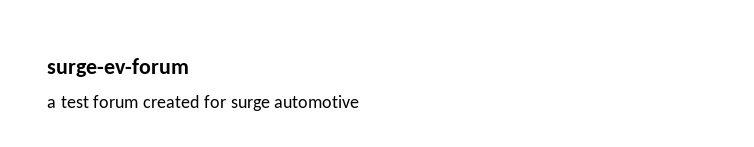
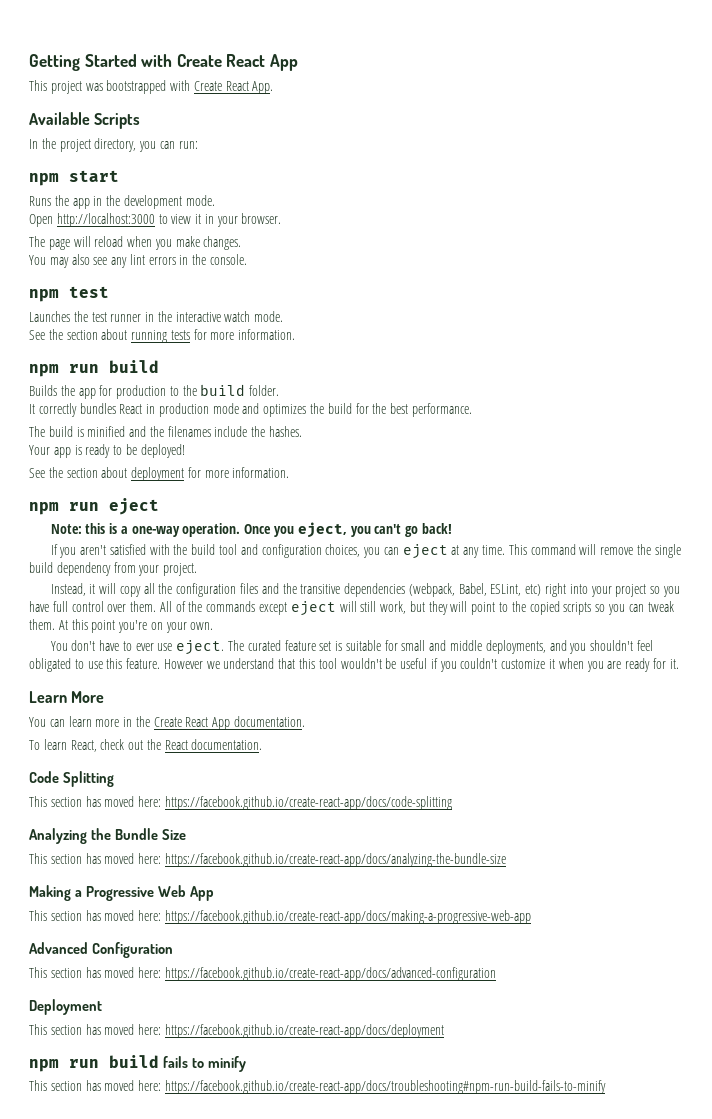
[47,58,189,77] [47,95,360,111] surge-ev-forum // a test forum created for surge automotive -> [29,54,298,71] [29,80,274,94] [29,112,141,129] [29,138,198,152] [29,170,119,186] [29,195,215,209] [29,213,282,227] [29,236,242,250] [29,254,248,268] [29,286,109,302] [29,311,284,322] [29,329,296,343] [29,360,159,377] [29,384,280,399] [29,403,472,417] [29,426,303,437] [29,444,185,458] [29,467,290,481] [29,498,159,515] [50,522,452,538] [50,544,681,559] [29,562,198,576] [50,583,680,597] [29,601,674,616] [29,619,214,633] [50,640,653,655] [29,658,679,672] [29,691,105,703] [29,716,306,730] [29,739,263,752] [29,771,114,787] [29,796,452,810] [29,828,186,844] [29,853,506,867] [29,885,214,901] [29,910,531,924] [29,942,173,958] [29,967,496,981] [29,999,102,1015] [29,1024,444,1038] [29,1055,246,1072] [29,1080,606,1094] Getting Started with Create React App // This project was bootstrapped with Create React App. // Available Scripts // In the project directory, you can run: // npm start // Runs the app in the development mode. // Open http://localhost:3000 to view it in your browser. // The page will reload when you make changes. // You may also see any lint errors in the console. // npm test // Launches the test runner in the interactive watch mode. // See the section about running tests for more information. // npm run build // Builds the app for production to the build folder. // It correctly bundles React in production mode and optimizes the build for the best performance. // The build is minified and the filenames include the hashes. // Your app is ready to be deployed! // See the section about deployment for more information. // npm run eject // Note: this is a one-way operation. Once you eject, you can't go back! // If you aren't satisfied with the build tool and configuration choices, you can eject at any time. This command will remove the single build dependency from your project. // Instead, it will copy all the configuration files and the transitive dependencies (webpack, Babel, ESLint, etc) right into your project so you have full control over them. All of the commands except eject will still work, but they will point to the copied scripts so you can tweak them. At this point you're on your own. // You don't have to ever use eject. The curated feature set is suitable for small and middle deployments, and you shouldn't feel obligated to use this feature. However we understand that this tool wouldn't be useful if you couldn't customize it when you are ready for it. // Learn More // You can learn more in the Create React App documentation. // To learn React, check out the React documentation. // Code Splitting // This section has moved here: https://facebook.github.io/create-react-app/docs/code-splitting // Analyzing the Bundle Size // This section has moved here: https://facebook.github.io/create-react-app/docs/analyzing-the-bundle-size // Making a Progressive Web App // This section has moved here: https://facebook.github.io/create-react-app/docs/making-a-progressive-web-app // Advanced Configuration // This section has moved here: https://facebook.github.io/create-react-app/docs/advanced-configuration // Deployment // This section has moved here: https://facebook.github.io/create-react-app/docs/deployment // npm run build fails to minify // This section has moved here: https://facebook.github.io/create-react-app/docs/troubleshooting#npm-run-build-fails-to-minify

